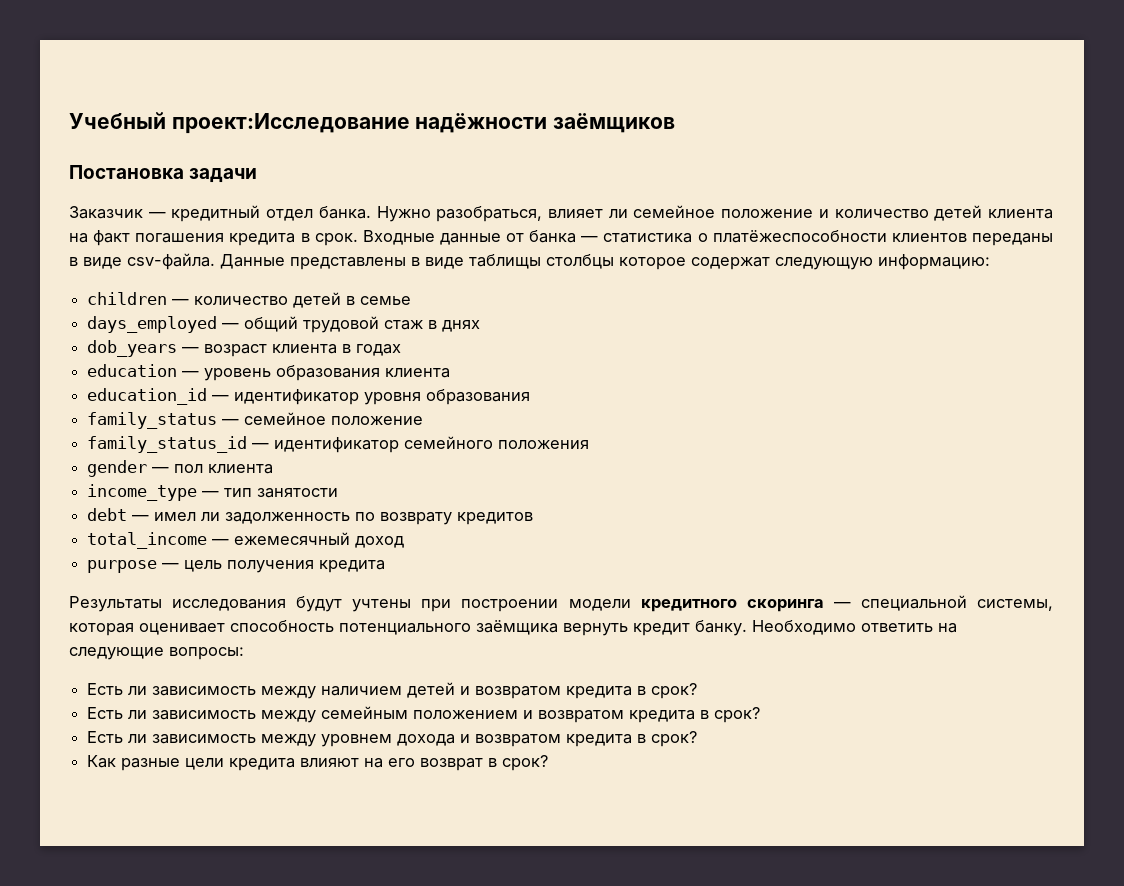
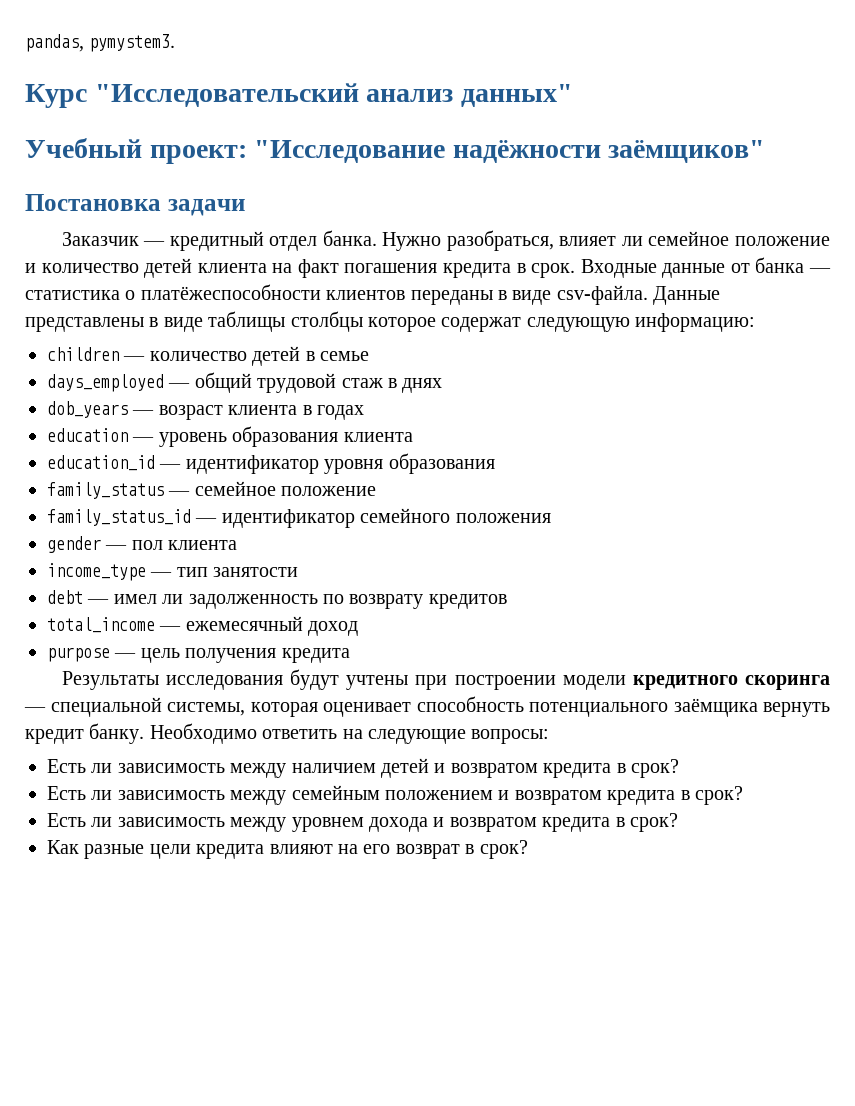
[69,112,676,134] Учебный проект:Исследование надёжности заёмщиков -> [25,34,176,52] [25,83,573,108] [25,138,766,164] pandas, pymystem3. // Курс "Исследовательский анализ данных" // Учебный проект: "Исследование надёжности заёмщиков"

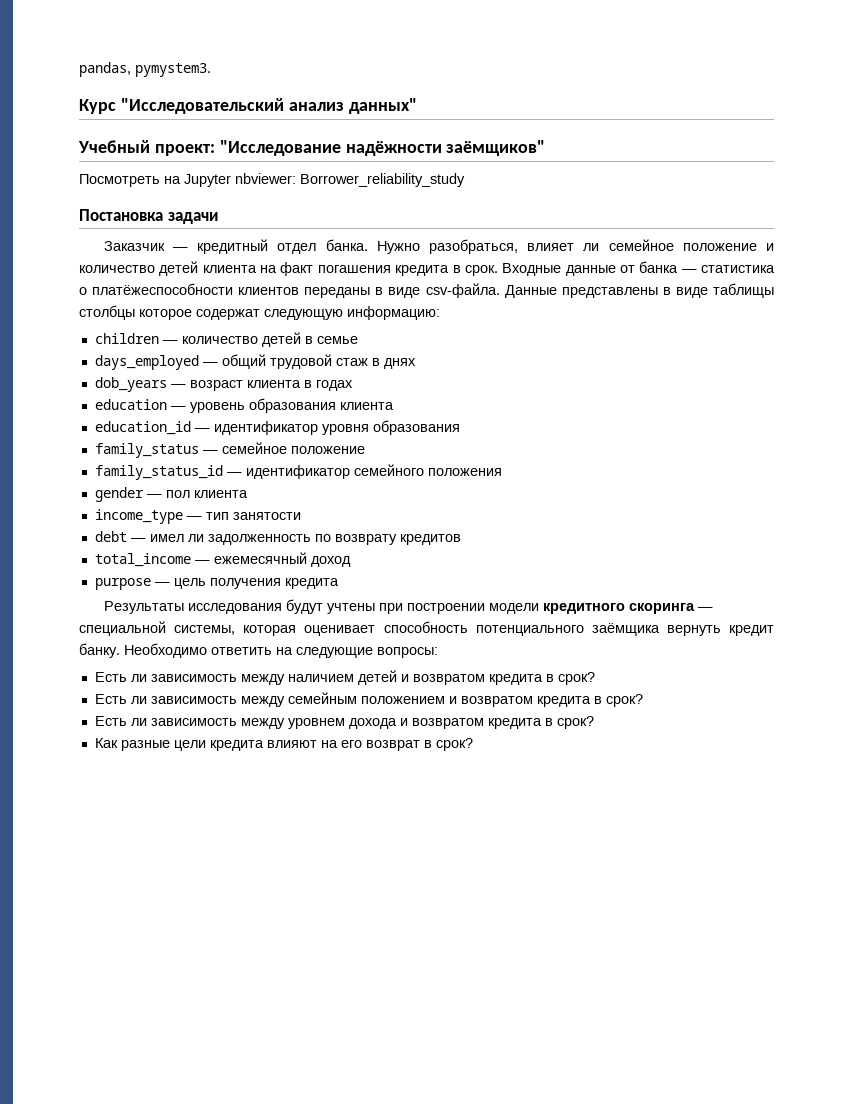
(766, 151) none -> [79,173,465,187] // Посмотреть на Jupyter nbviewer: Borrower_reliability_study

